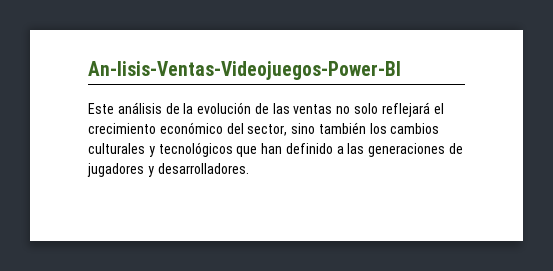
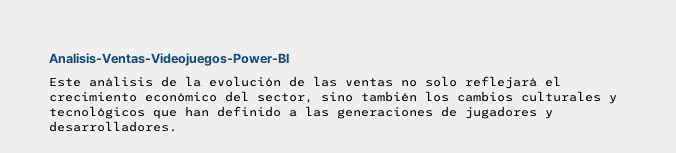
[88,61,401,80] An-lisis-Ventas-Videojuegos-Power-BI -> [49,53,289,66] Analisis-Ventas-Videojuegos-Power-BI

